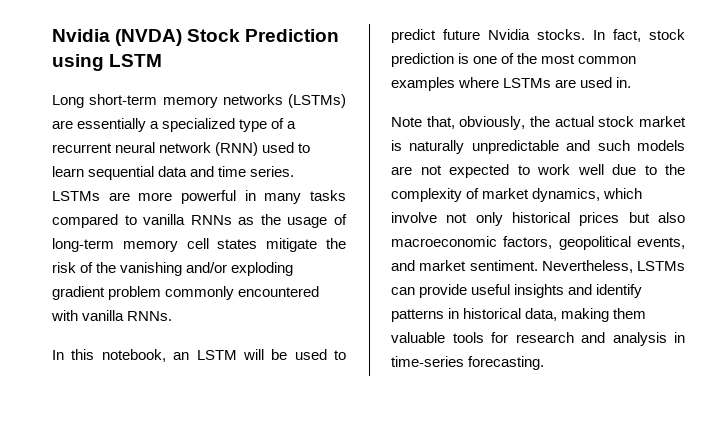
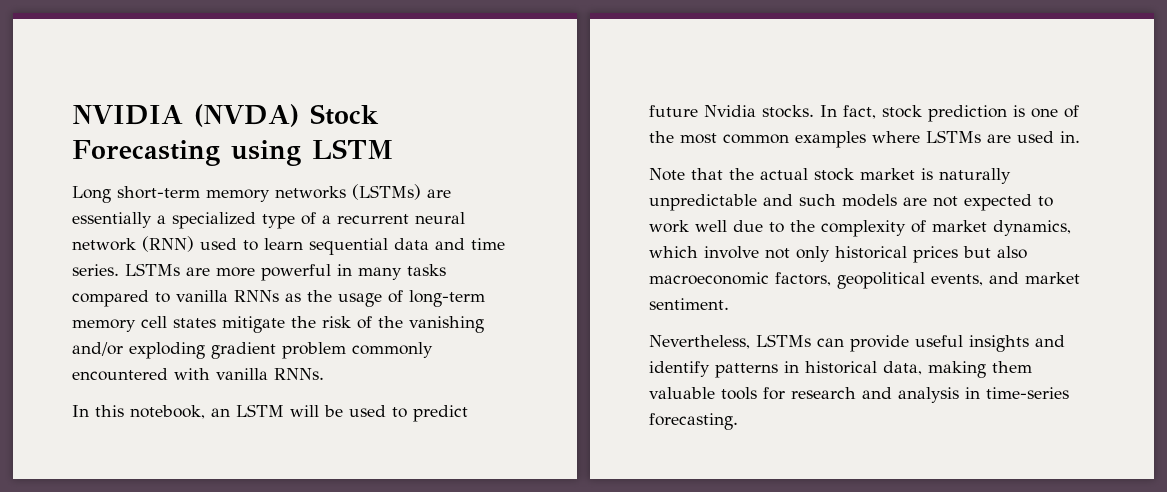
[52,29,110,42] Nvidia -> [72,105,183,125] NVIDIA
[245,29,340,42] Prediction -> [72,140,220,166] Forecasting
[426,116,526,130] that, obviously, -> [691,168,723,180] that
(538, 265) none -> (729, 304) //

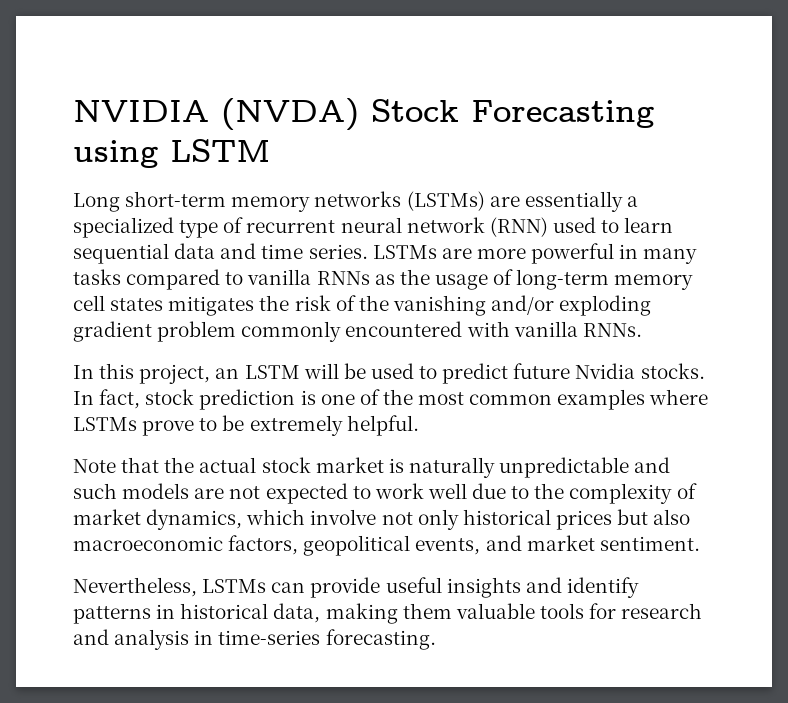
[322,215,331,224] a -> (244, 225) none
[222,316,285,333] mitigate -> [168,296,255,316] mitigates
[130,405,205,419] notebook, -> [139,364,211,384] project,
[987,131,1080,143] are used in. -> [142,415,419,436] prove to be extremely helpful.

